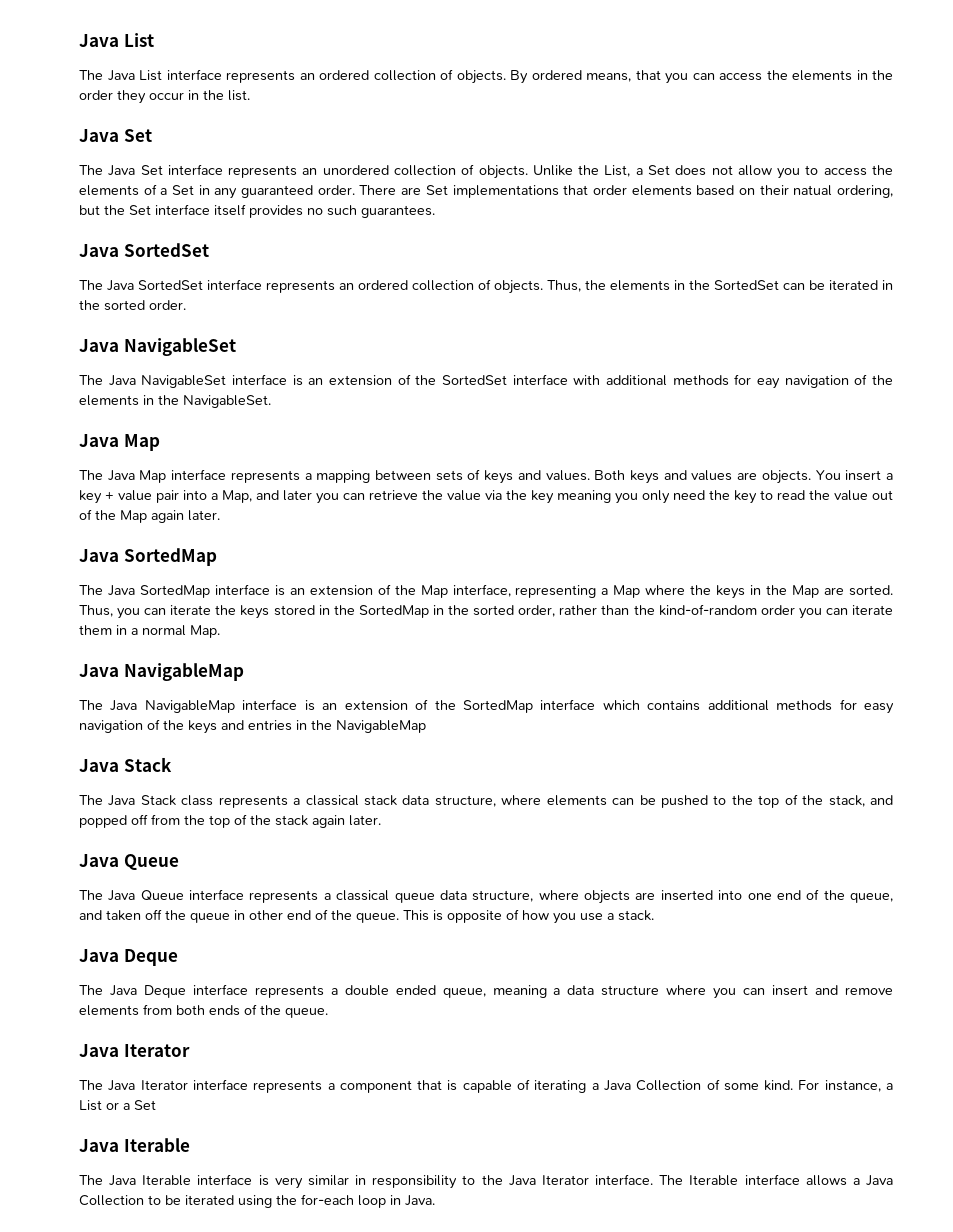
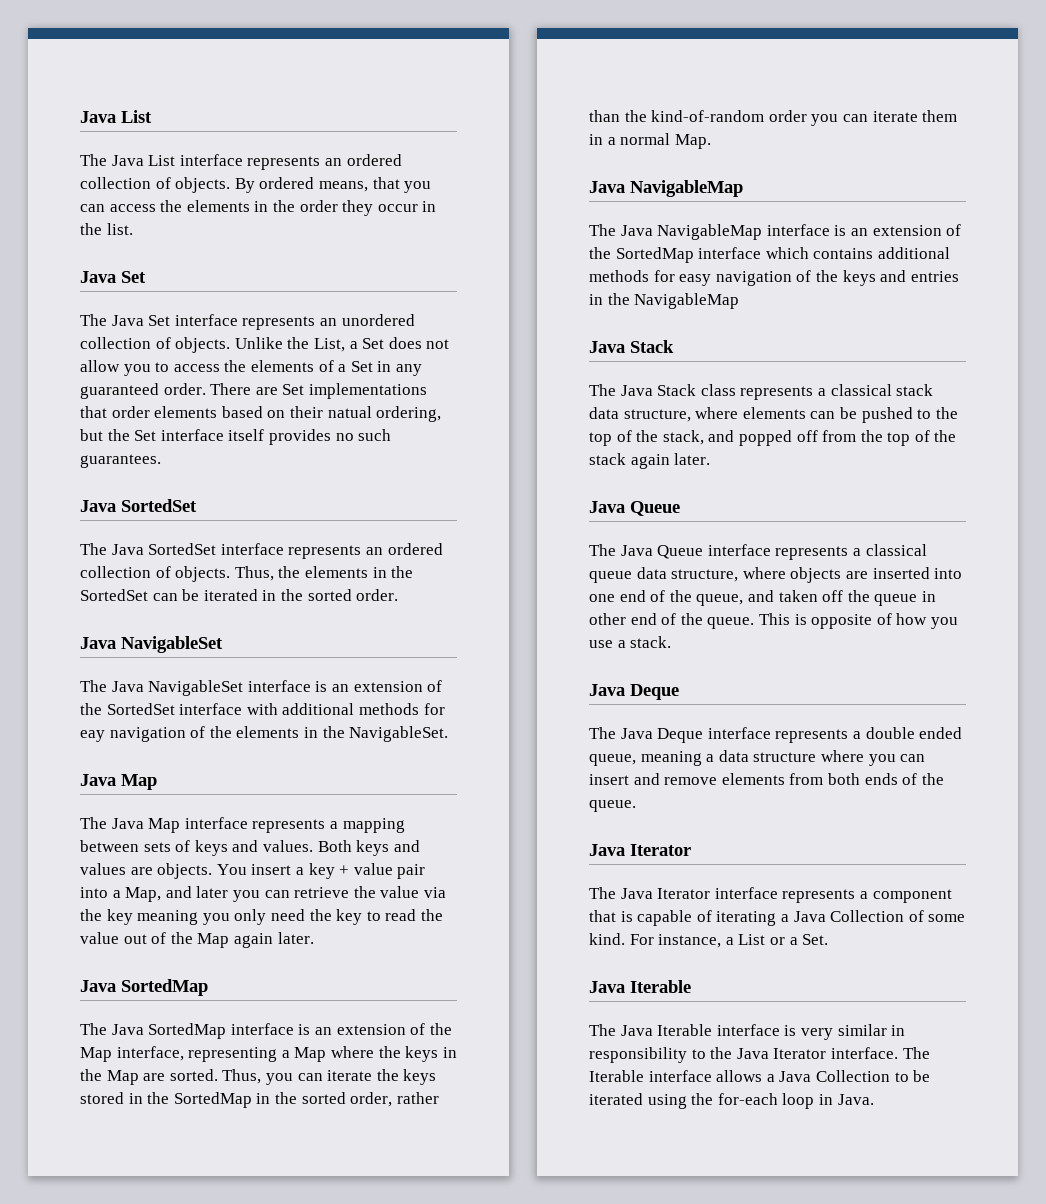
[134,1100,156,1110] Set -> [802,934,829,945] Set.

